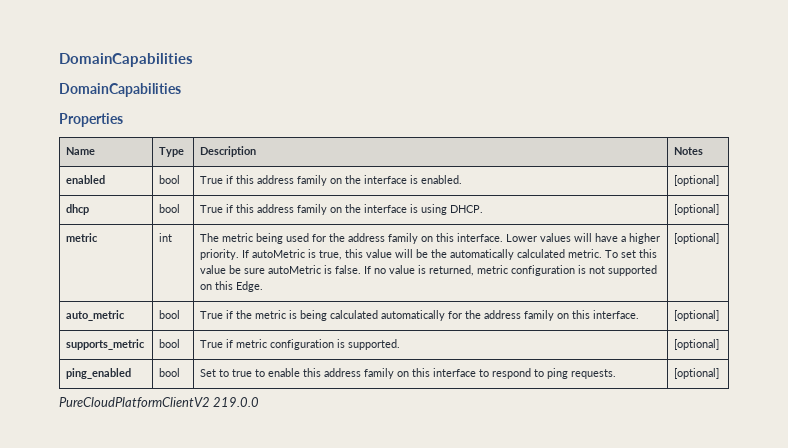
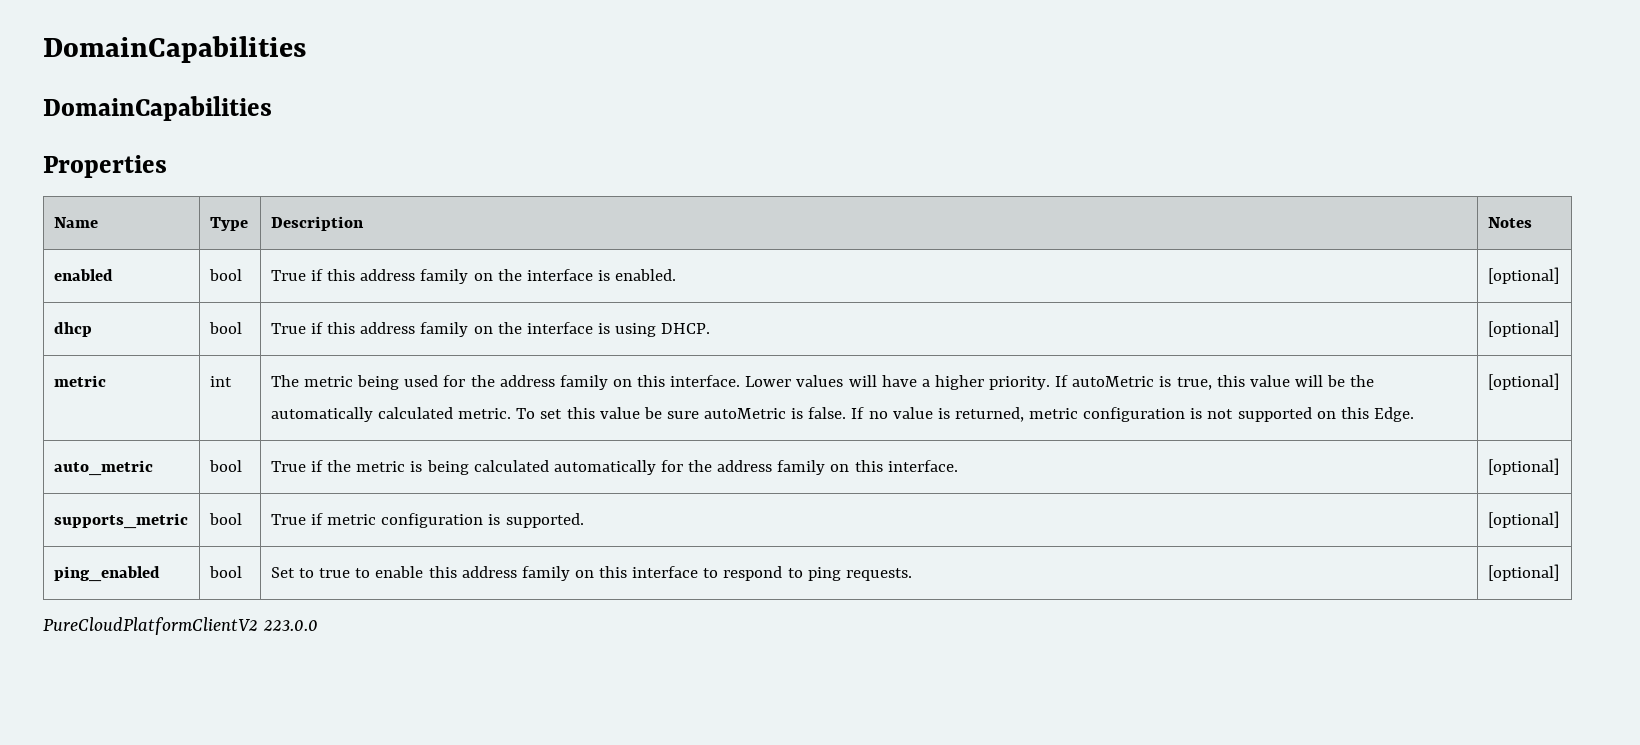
[213,397,260,407] 219.0.0 -> [262,620,318,631] 223.0.0

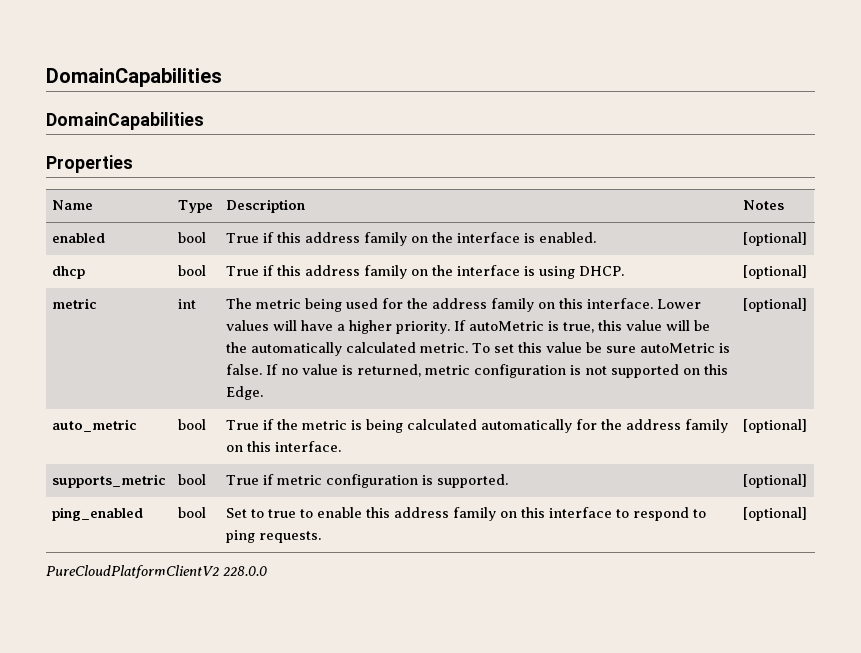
[262,620,318,631] 223.0.0 -> [223,566,267,576] 228.0.0

